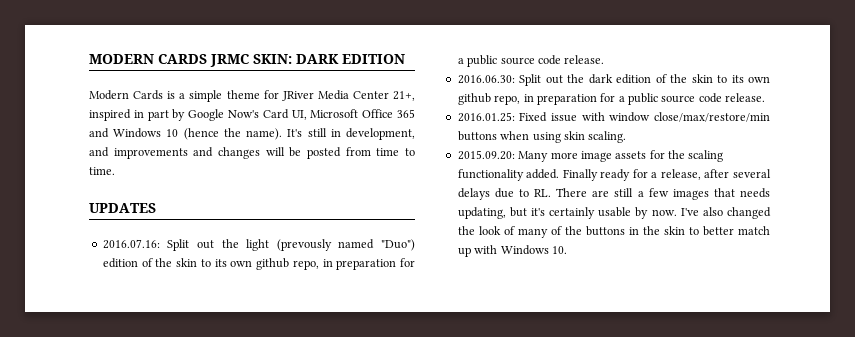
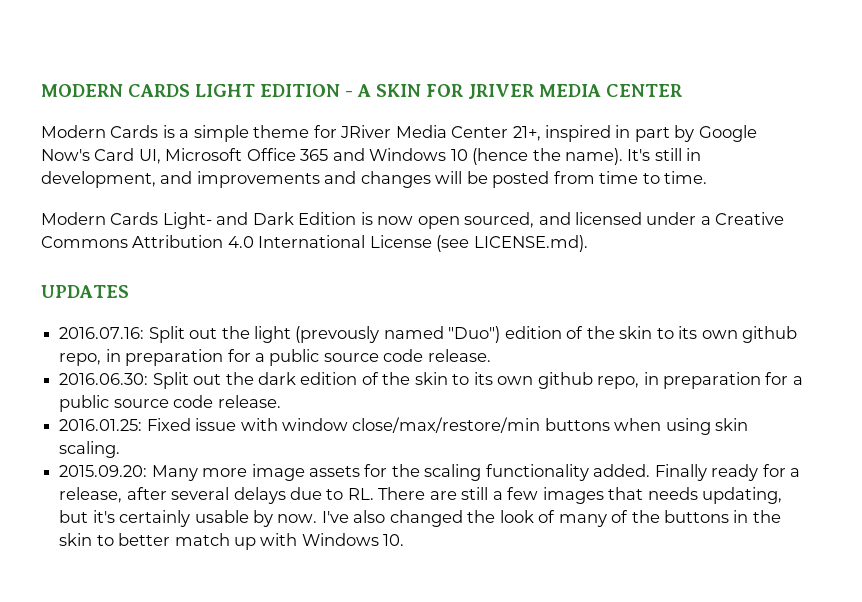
[210,54,405,67] JRMC SKIN: DARK EDITION -> [195,84,683,99] LIGHT EDITION - A SKIN FOR JRIVER MEDIA CENTER
(115, 171) none -> [41,212,785,229] [41,235,588,252] // Modern Cards Light- and Dark Edition is now open sourced, and licensed under a Creative Commons Attribution 4.0 International License (see LICENSE.md).

